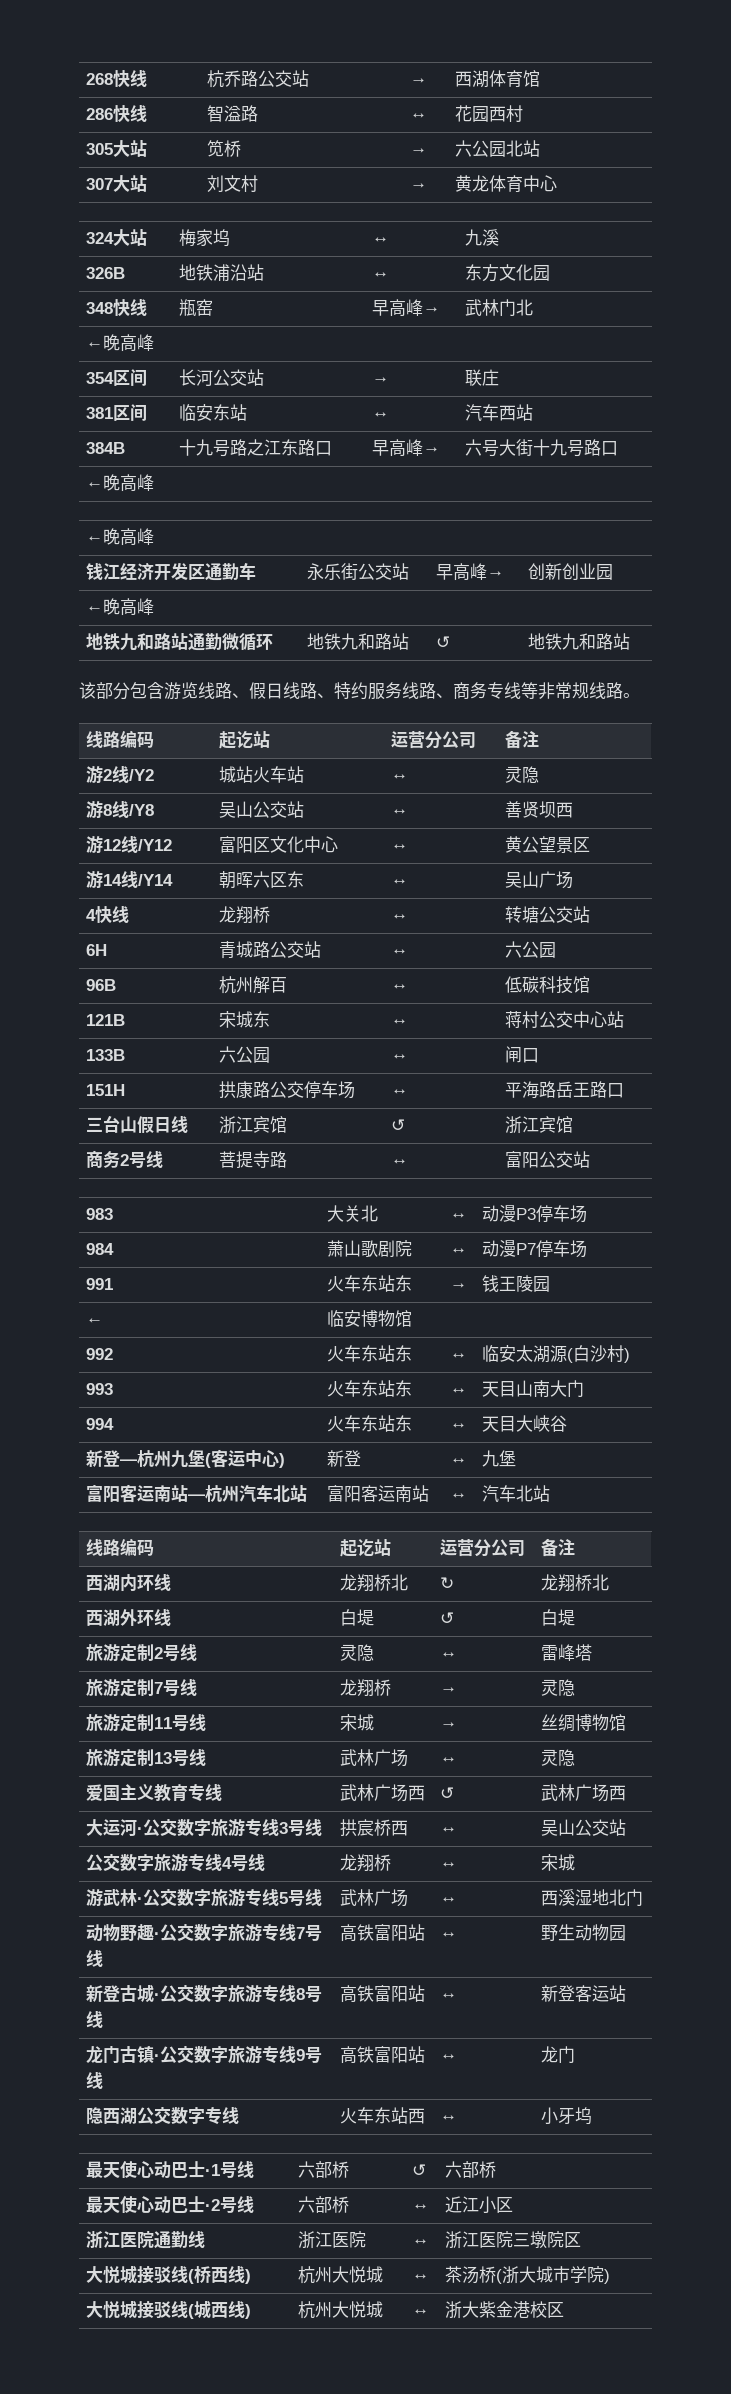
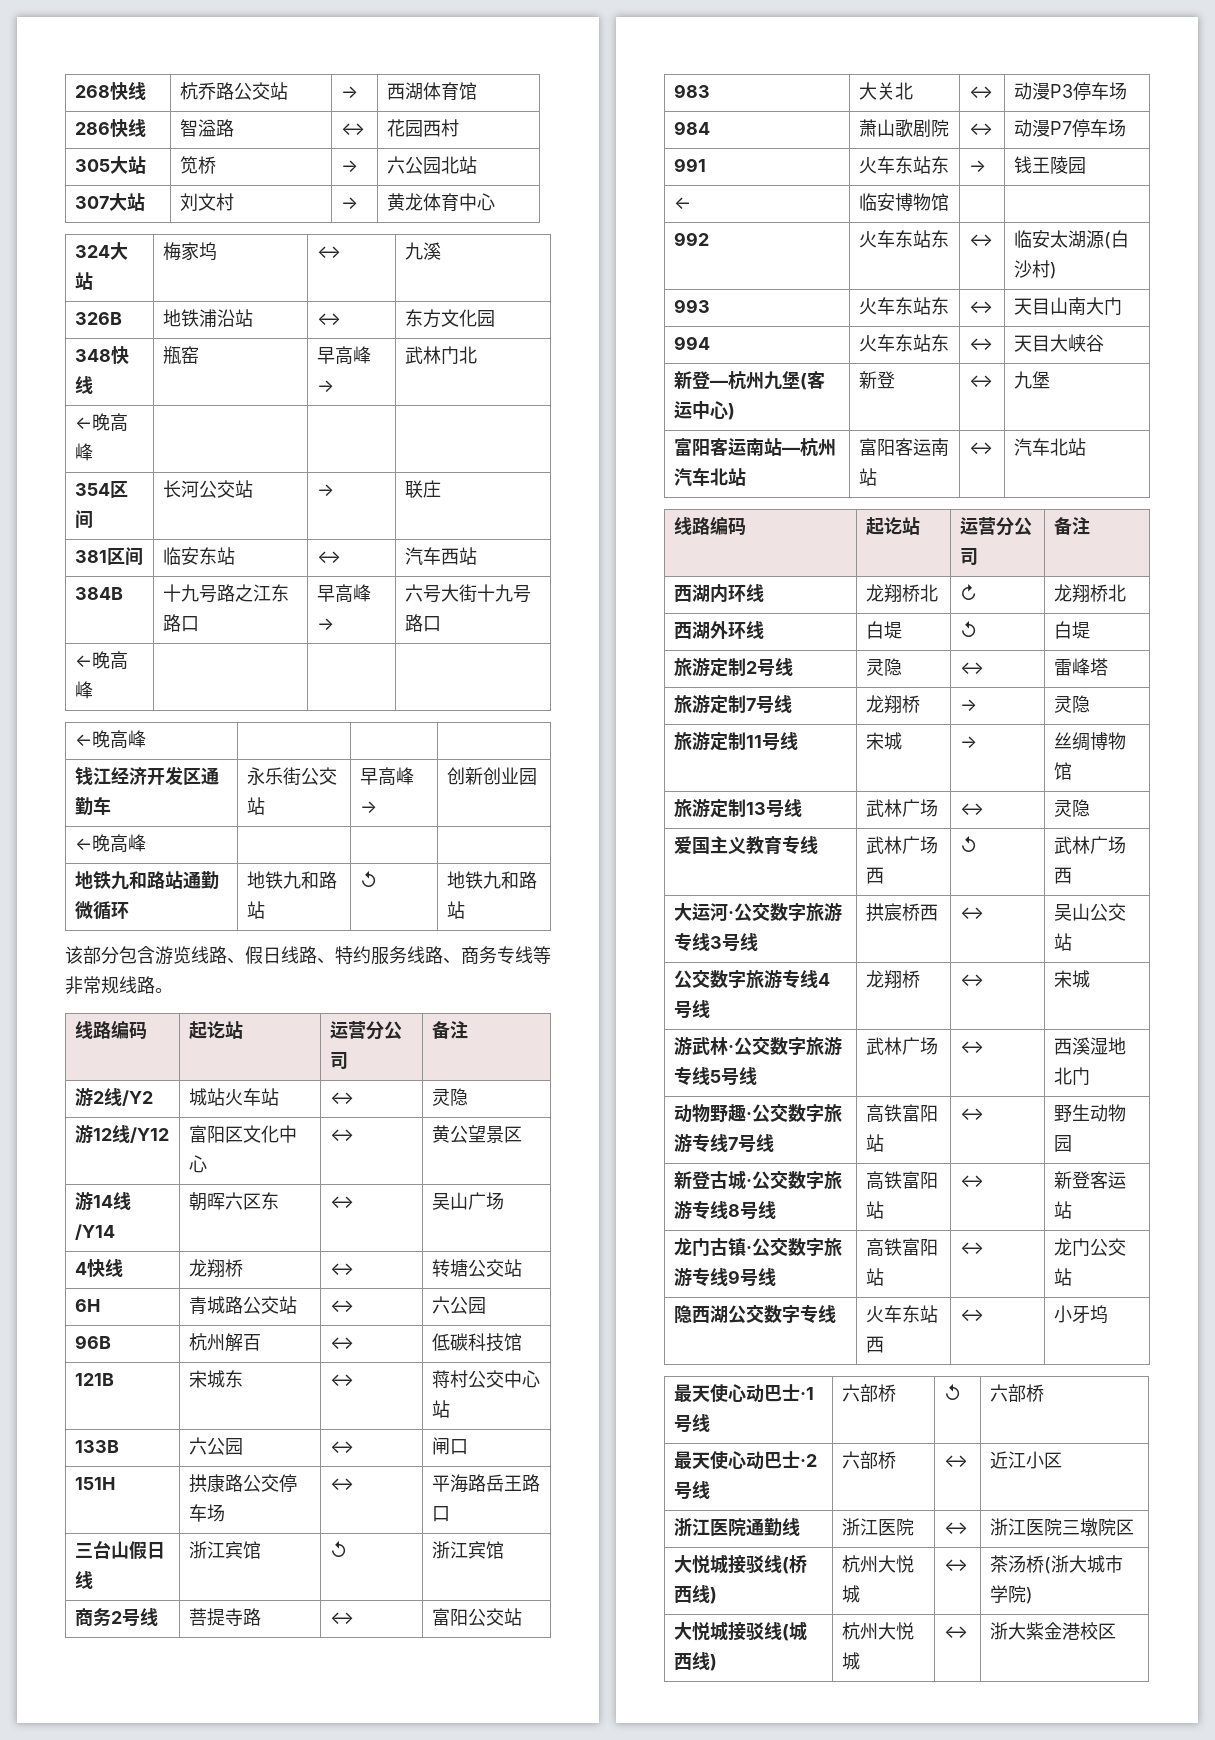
[86,801,155,818] [219,801,305,818] [391,809,409,816] [505,801,574,818] // 游8线/Y8 | 吴山公交站 | ↔ | 善贤坝西 -> (469, 1097) none
(576, 2054) none -> [1090,1238,1127,1256] [1054,1268,1073,1286] 公交站

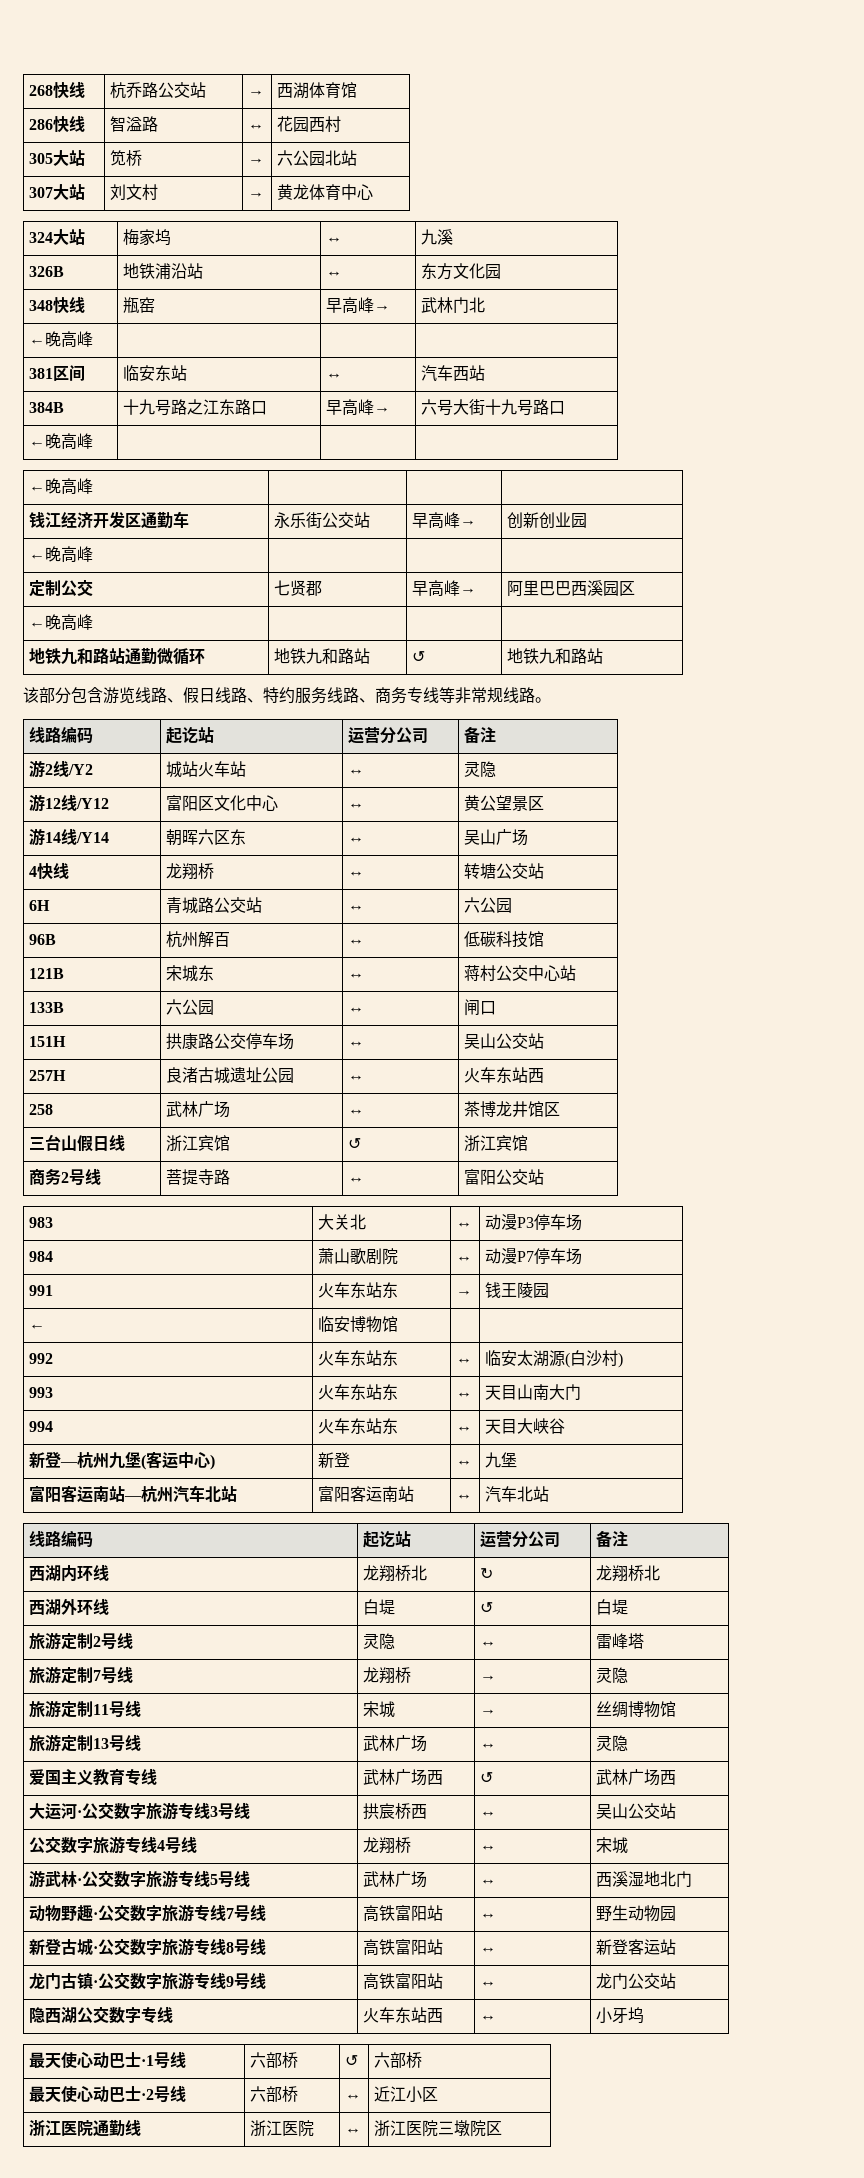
[75,481,129,498] [75,510,94,528] [163,480,254,498] [317,484,335,496] [405,480,442,498] // 354区间 | 长河公交站 | → | 联庄 -> (94, 339) none
(147, 843) none -> [29,580,94,597] [274,580,323,596] [412,580,477,597] [507,580,636,597] [29,614,94,631] // 定制公交 | 七贤郡 | 早高峰→ | 阿里巴巴西溪园区 // ←晚高峰 | | |
[432,1474,541,1493] [432,1506,451,1522] 平海路岳王路口 -> [464,1033,545,1049] [29,1070,67,1081] [166,1067,295,1084] [348,1075,365,1081] [464,1067,545,1083] [29,1104,54,1115] [166,1101,231,1118] [348,1109,365,1115] [464,1101,561,1117] 吴山公交站 // 257H | 良渚古城遗址公园 | ↔ | 火车东站西 // 258 | 武林广场 | ↔ | 茶博龙井馆区
[674,1554,808,1574] [674,1585,718,1604] [842,1555,915,1573] [842,1585,861,1603] [944,1559,969,1571] [990,1555,1124,1574] [990,1585,1034,1604] [674,1621,808,1641] [674,1652,718,1671] [842,1622,915,1640] [842,1652,861,1670] [944,1626,969,1638] [990,1622,1117,1640] // 大悦城接驳线(桥西线) | 杭州大悦城 | ↔ | 茶汤桥(浙大城市学院) // 大悦城接驳线(城西线) | 杭州大悦城 | ↔ | 浙大紫金港校区 -> (503, 2128) none

